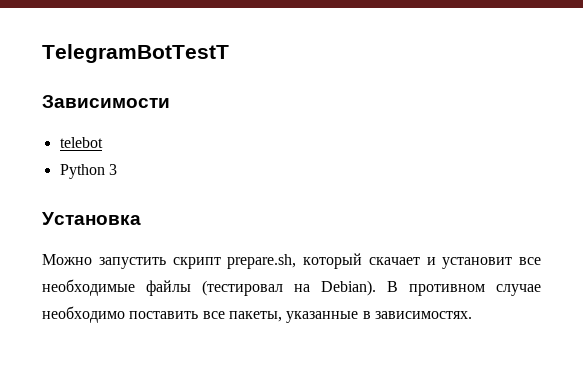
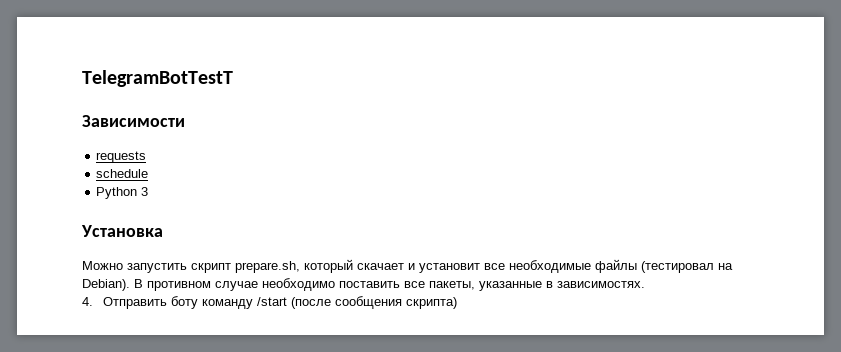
[59,137,103,148] telebot -> [96,151,147,163] [96,169,149,178] requests // schedule
(472, 315) none -> [82,296,457,309] // 4. Отправить боту команду /start (после сообщения скрипта)

